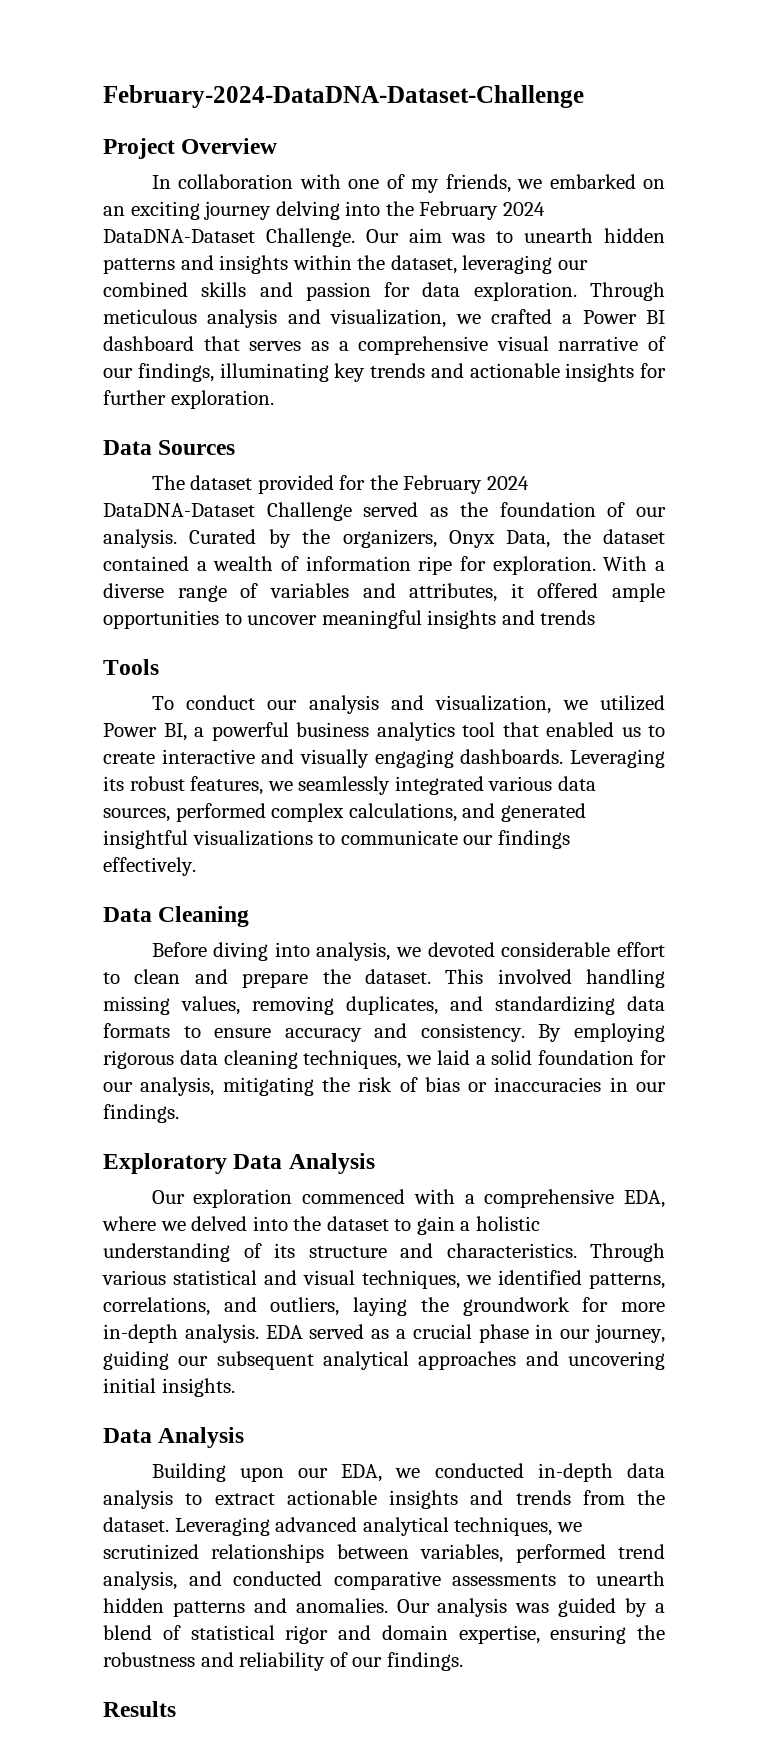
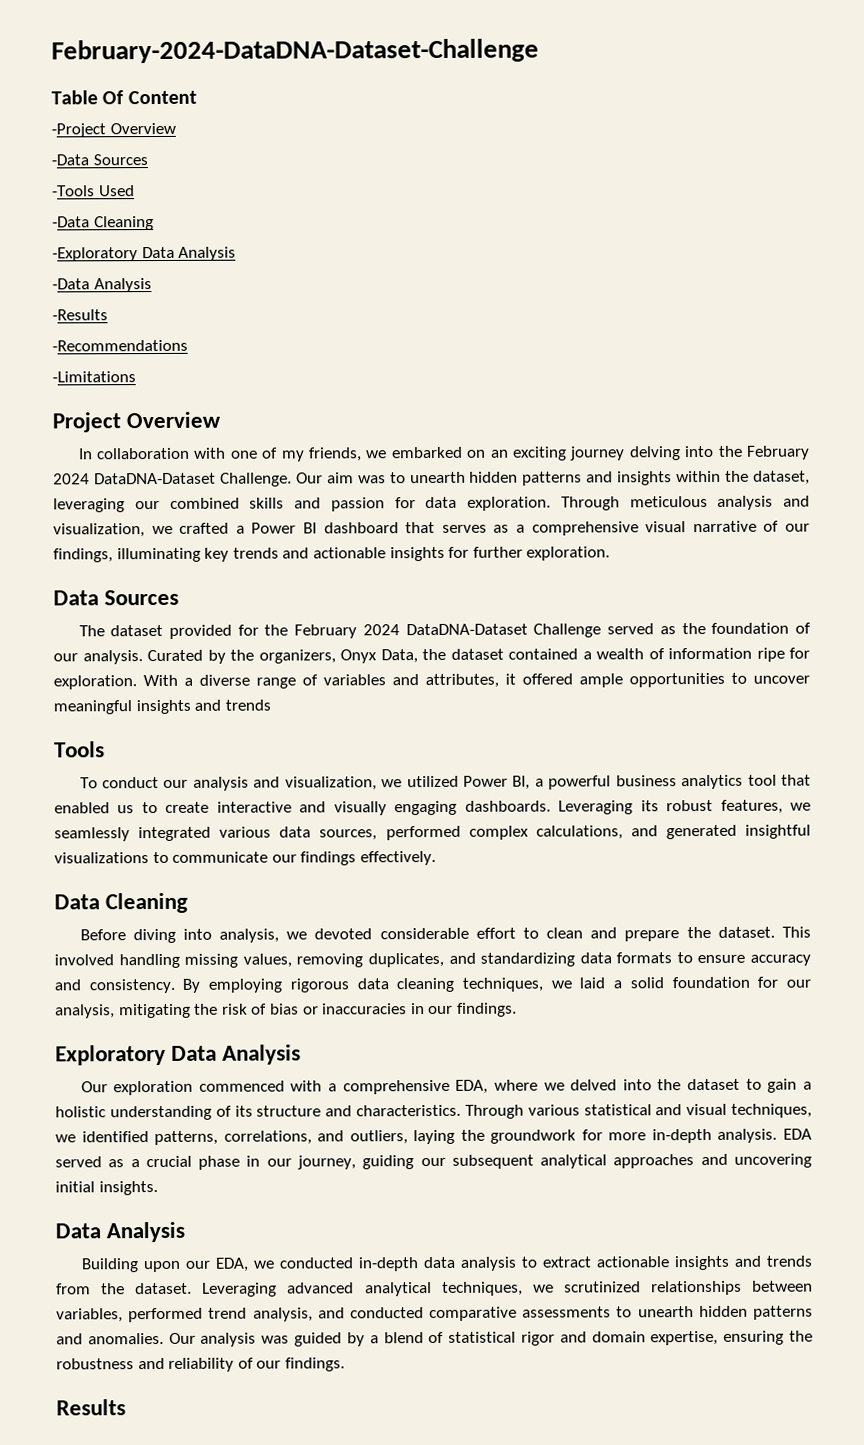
(584, 96) none -> [51,90,197,105] [51,122,176,138] [51,154,148,166] [52,185,135,197] [52,216,154,231] [52,246,237,262] [52,278,152,293] [52,309,108,321] [52,339,188,352] [52,371,136,383] // Table Of Content // -Project Overview // -Data Sources // -Tools Used // -Data Cleaning // -Exploratory Data Analysis // -Data Analysis // -Results // -Recommendations // -Limitations

